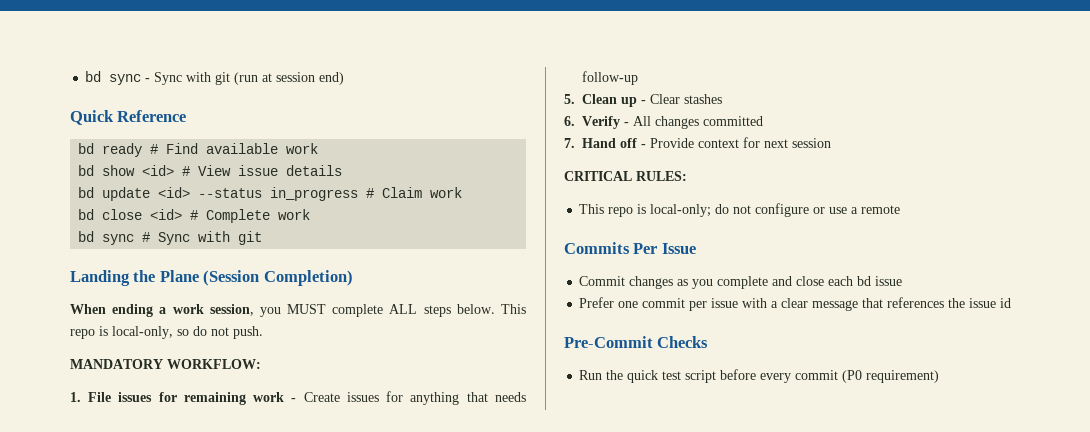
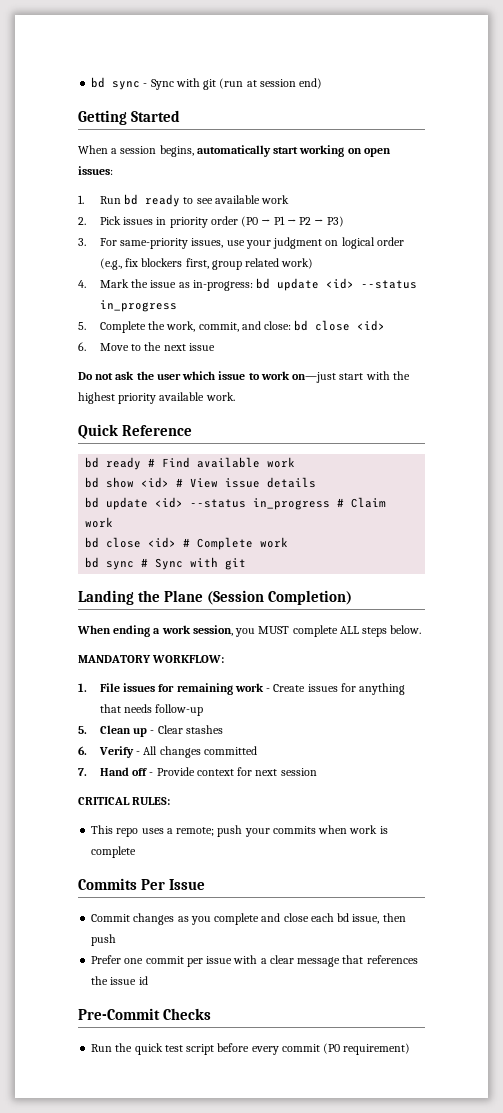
(345, 78) none -> [78,110,181,125] [78,145,391,157] [78,166,113,175] [78,194,290,207] [78,216,344,228] [78,237,404,249] [99,258,314,270] [78,278,418,291] [99,300,177,312] [78,320,386,333] [78,342,215,351] [78,371,410,383] [78,392,235,404] // Getting Started // When a session begins, automatically start working on open issues: // 1. Run bd ready to see available work // 2. Pick issues in priority order (P0 → P1 → P2 → P3) // 3. For same-priority issues, use your judgment on logical order (e.g., fix blockers first, group related work) // 4. Mark the issue as in-progress: bd update <id> --status in_progress // 5. Complete the work, commit, and close: bd close <id> // 6. Move to the next issue // Do not ask the user which issue to work on—just start with the highest priority available work.
[501,304,526,314] [70,326,263,339] This repo is local-only, so do not push. -> (422, 629) none
[637,203,901,217] is local-only; do not configure or use a remote -> [141,825,388,837] [91,846,137,858] uses a remote; push your commits when work is complete
[875,276,903,286] issue -> [352,913,406,924] [91,934,117,946] issue, then push

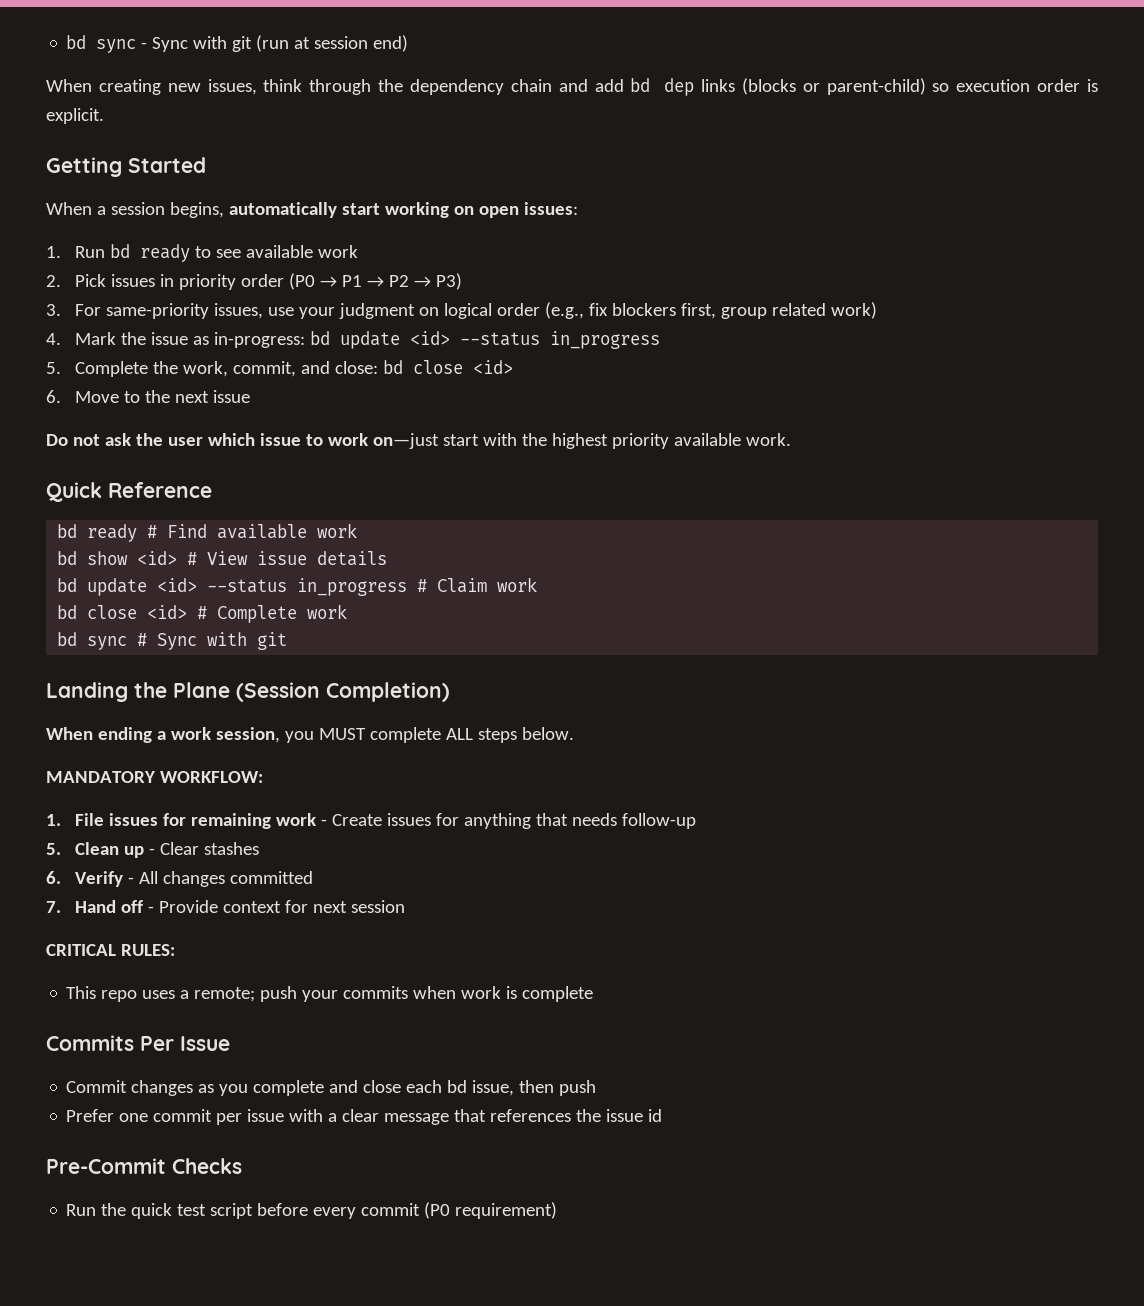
(323, 83) none -> [46,78,1099,96] [46,108,104,124] // When creating new issues, think through the dependency chain and add bd dep links (blocks or parent-child) so execution order is explicit.

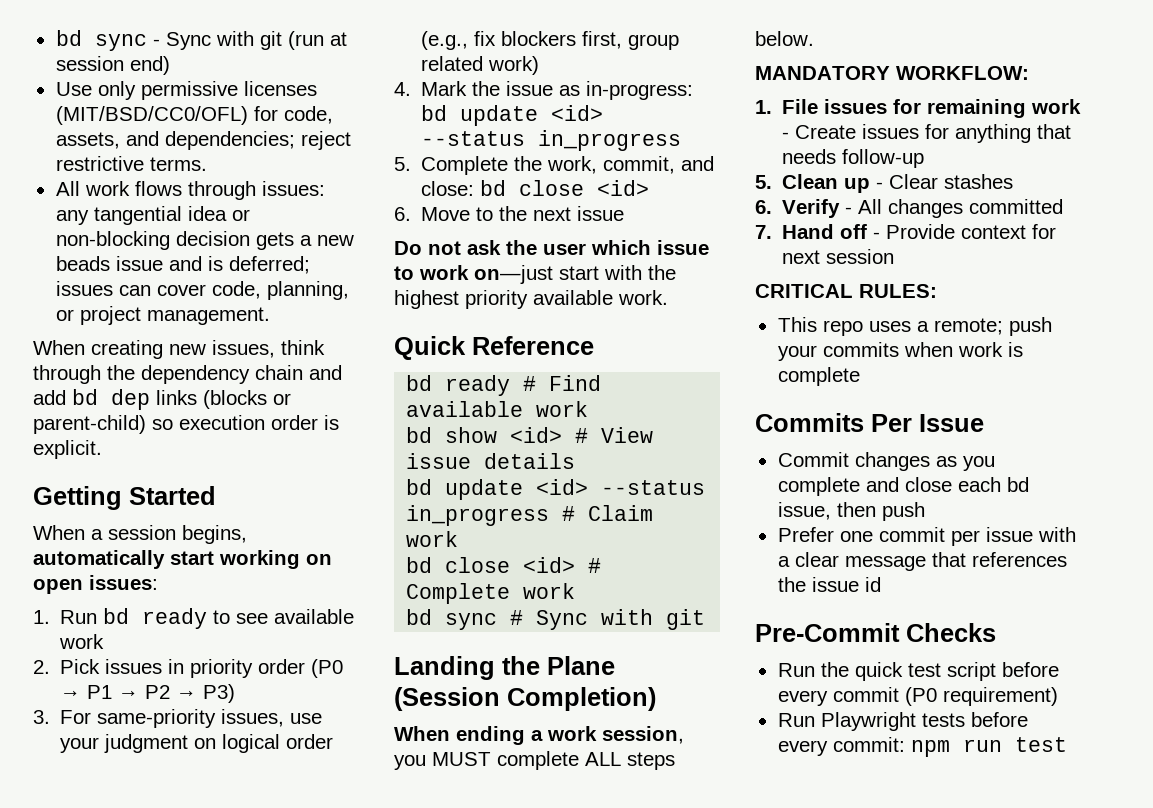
(409, 43) none -> [55,81,317,100] [55,106,333,125] [55,131,351,150] [55,156,207,171] [55,181,325,200] [55,206,250,225] [55,231,354,250] [55,256,310,274] [55,281,349,300] [55,306,270,325] // Use only permissive licenses (MIT/BSD/CC0/OFL) for code, assets, and dependencies; reject restrictive terms. // All work flows through issues: any tangential idea or non-blocking decision gets a new beads issue and is deferred; issues can cover code, planning, or project management.
(558, 1210) none -> [777,712,1028,731] [777,737,1067,757] // Run Playwright tests before every commit: npm run test

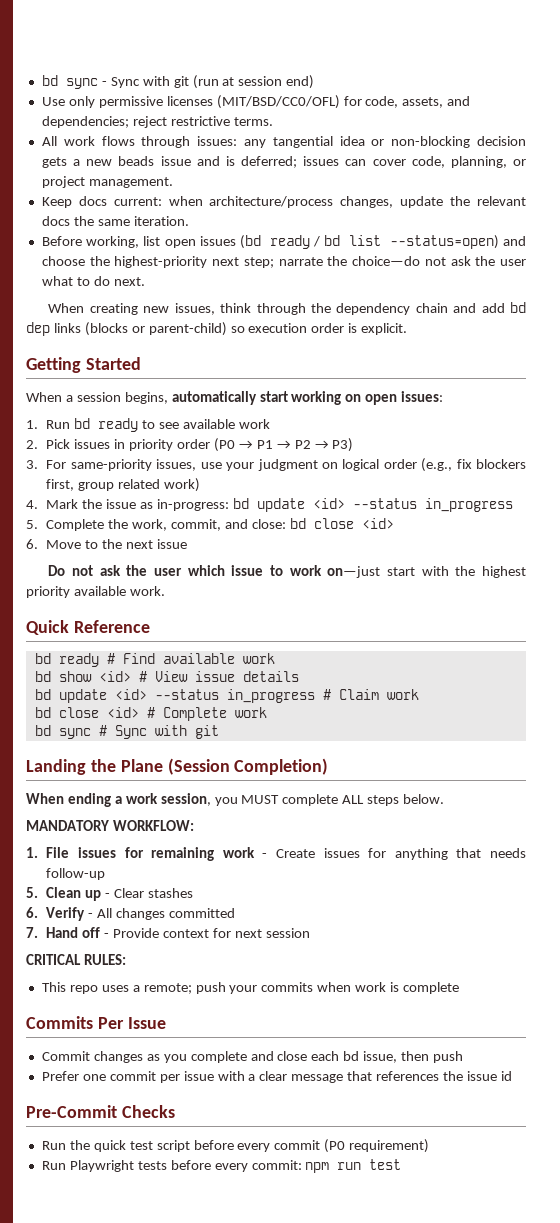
(270, 316) none -> [41,196,527,208] [41,216,189,226] [41,235,526,249] [41,256,527,268] [41,276,145,286] // Keep docs current: when architecture/process changes, update the relevant docs the same iteration. // Before working, list open issues (bd ready / bd list --status=open) and choose the highest-priority next step; narrate the choice—do not ask the user what to do next.

